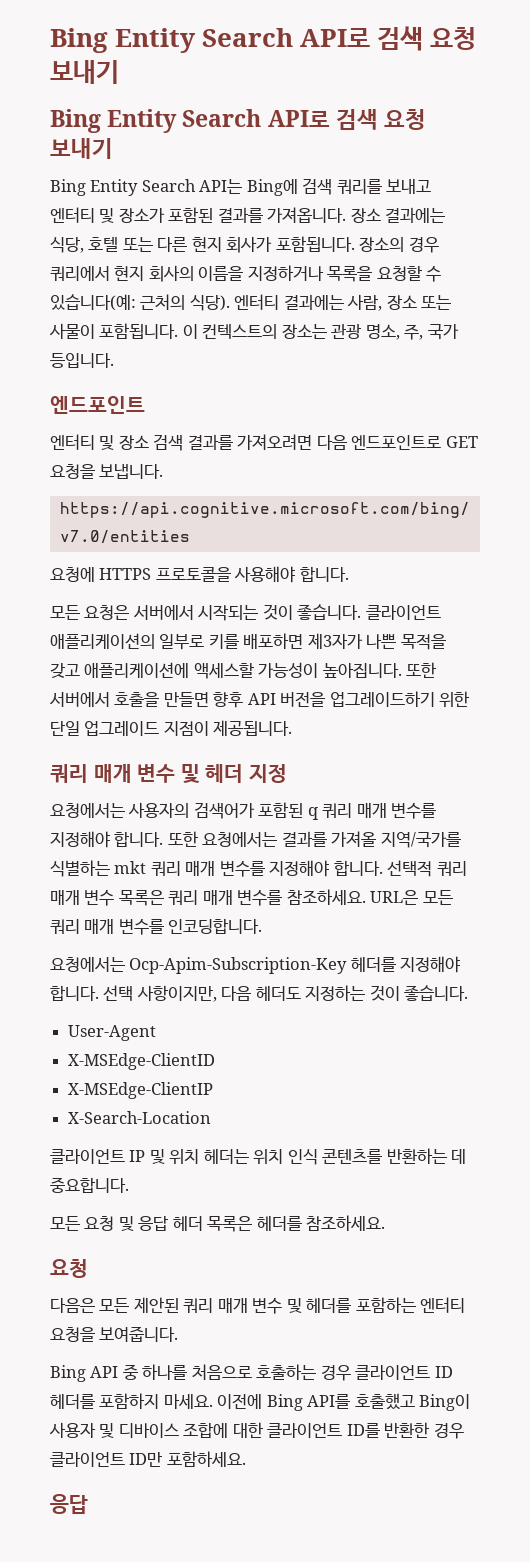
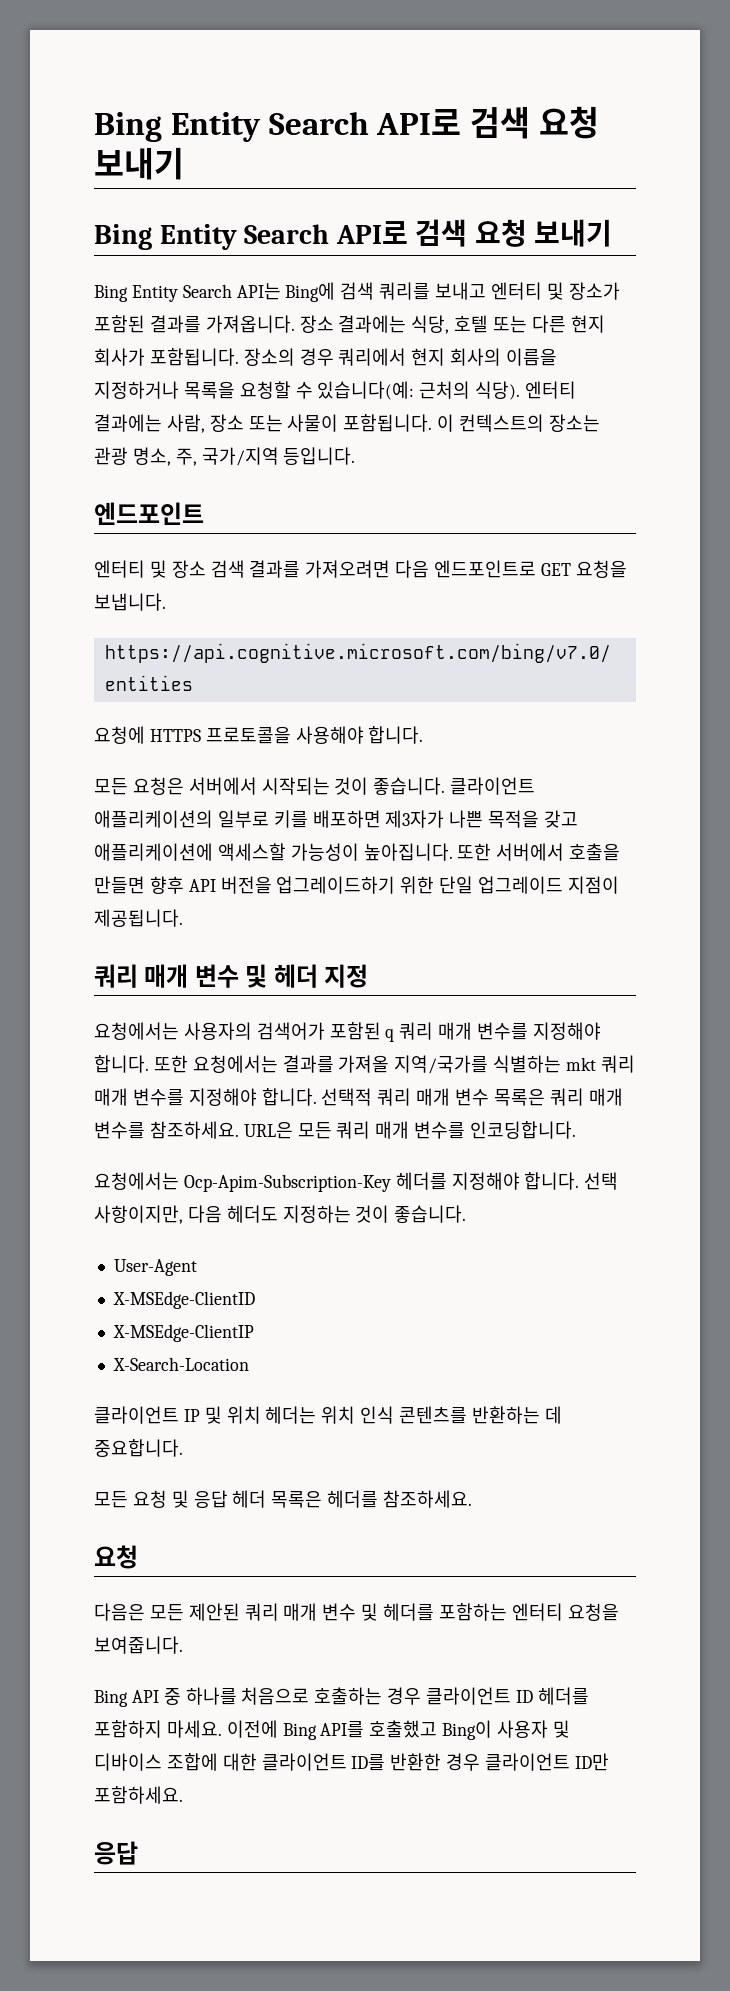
[427,324,459,340] 국가 -> [201,447,279,466] 국가/지역

